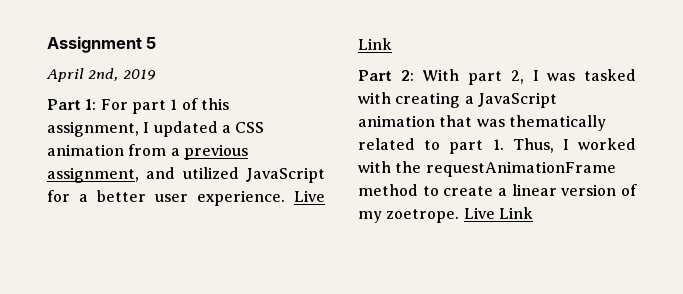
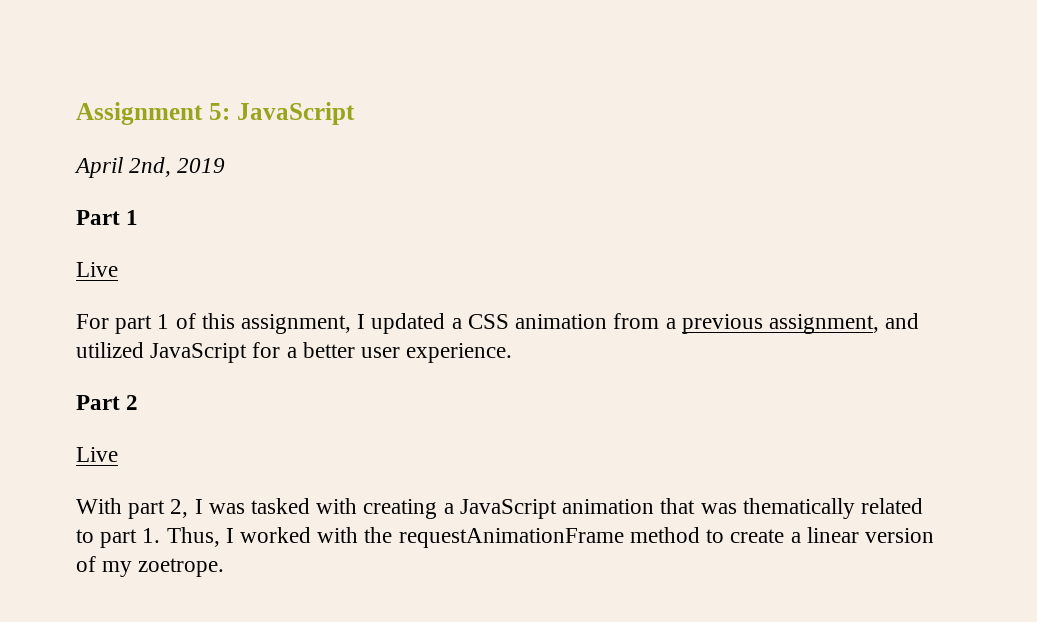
[146,37,157,49] 5 -> [208,102,355,125] 5: JavaScript
[85,99,97,110] 1: -> [126,210,139,225] [76,262,118,277] 1 // Live //
[294,190,325,202] [358,38,392,50] [358,70,414,81] Live Link // Part 2: -> [76,395,139,410] [76,447,118,462] // Part 2 // Live //
[463,207,533,219] Live Link -> (225, 567) none

